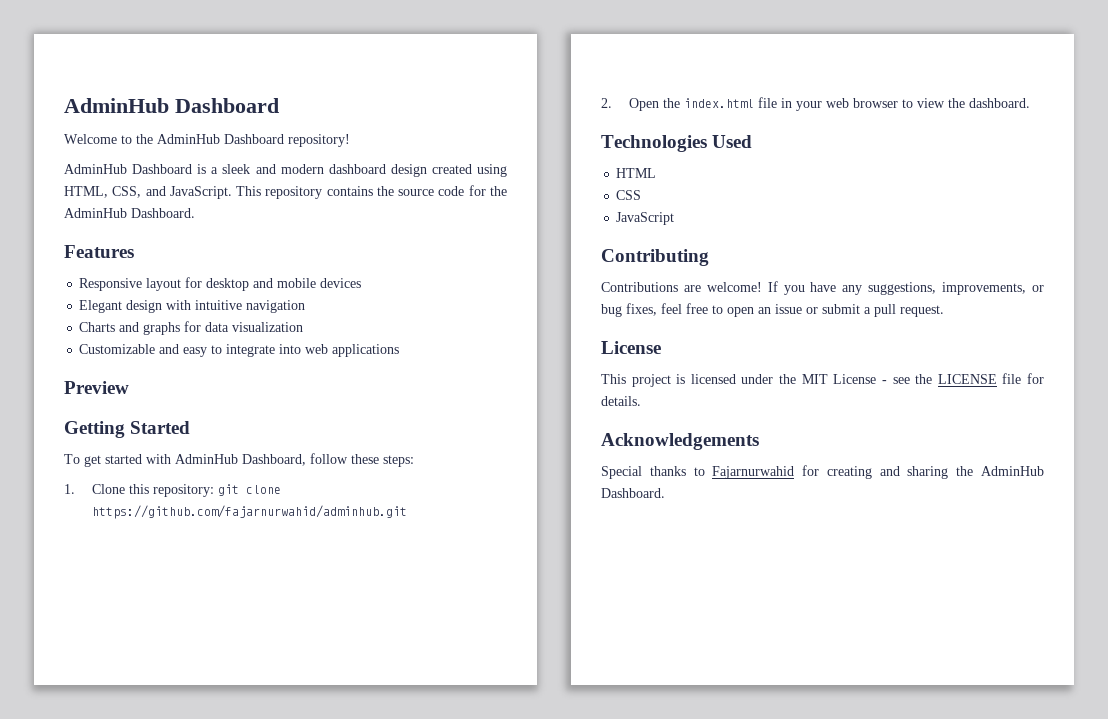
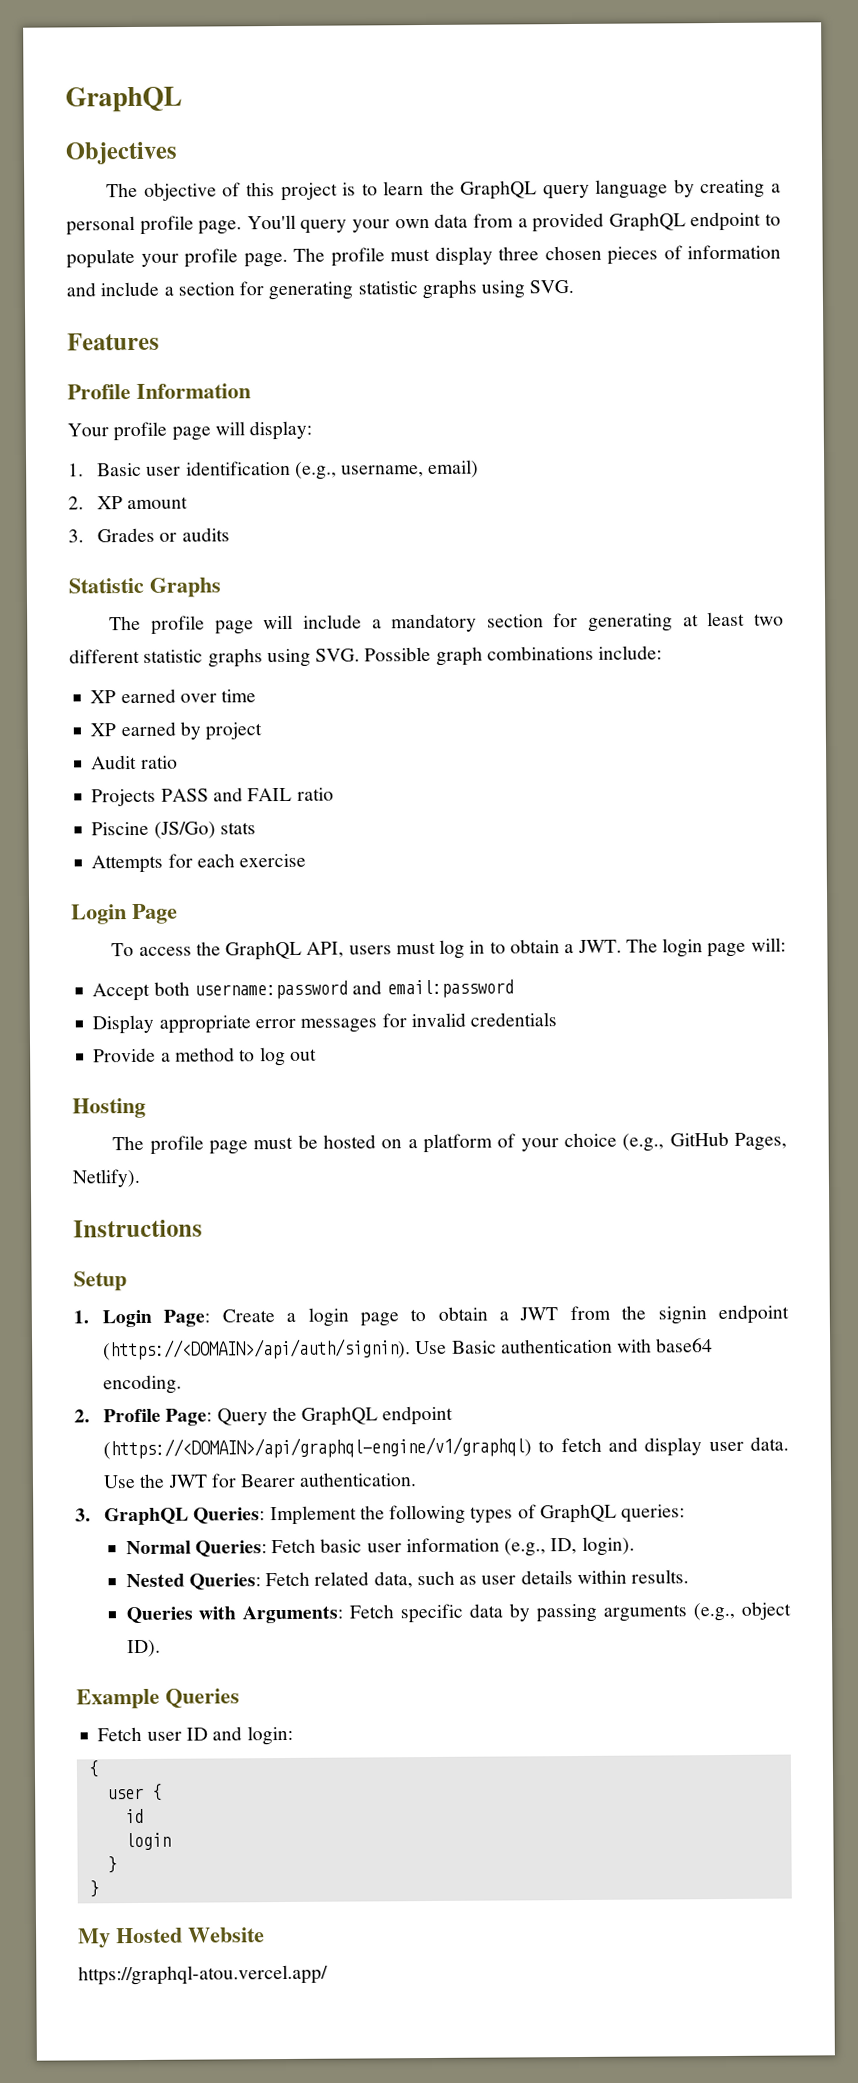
[64,98,279,113] [64,134,350,147] [64,164,508,177] [64,185,507,199] [64,208,195,218] [64,245,134,258] [79,277,362,291] [79,300,306,313] [79,321,304,335] [79,344,400,357] [64,381,129,394] [64,421,191,438] [64,453,414,467] [64,484,281,497] [91,505,407,519] [601,97,1030,111] [601,135,753,152] [616,168,657,178] [616,190,642,200] [616,212,675,225] [601,249,709,266] [601,281,1044,295] [601,303,944,317] [601,341,661,354] [601,373,1044,387] [601,396,641,406] [601,433,759,450] [601,465,1044,479] [601,488,665,498] AdminHub Dashboard // Welcome to the AdminHub Dashboard repository! // AdminHub Dashboard is a sleek and modern dashboard design created using HTML, CSS, and JavaScript. This repository contains the source code for the AdminHub Dashboard. // Features // Responsive layout for desktop and mobile devices // Elegant design with intuitive navigation // Charts and graphs for data visualization // Customizable and easy to integrate into web applications // Preview // Getting Started // To get started with AdminHub Dashboard, follow these steps: // 1. Clone this repository: git clone https://github.com/fajarnurwahid/adminhub.git // 2. Open the index.html file in your web browser to view the dashboard. // Technologies Used // HTML // CSS // JavaScript // Contributing // Contributions are welcome! If you have any suggestions, improvements, or bug fixes, feel free to open an issue or submit a pull request. // License // This project is licensed under the MIT License - see the LICENSE file for details. // Acknowledgements // Special thanks to Fajarnurwahid for creating and sharing the AdminHub Dashboard. -> [65,86,182,113] [65,141,178,165] [106,179,781,201] [66,211,781,236] [66,244,781,269] [66,279,575,301] [67,332,160,351] [67,383,251,400] [67,420,313,442] [68,459,480,480] [68,496,189,510] [68,527,230,543] [68,577,221,598] [109,611,784,635] [69,645,663,668] [90,688,257,704] [90,721,263,741] [91,754,178,770] [91,787,334,807] [91,821,256,839] [91,853,307,874] [71,903,178,925] [111,937,786,961] [92,979,514,1002] [92,1012,558,1035] [93,1046,317,1067] [72,1097,146,1119] [112,1131,788,1155] [72,1168,140,1188] [73,1219,203,1238] [73,1271,127,1292] [73,1304,790,1328] [103,1338,714,1361] [103,1374,183,1395] [74,1405,454,1426] [103,1436,790,1460] [103,1472,418,1489] [75,1503,686,1526] [125,1536,635,1557] [125,1569,690,1590] [125,1601,792,1624] [126,1639,161,1658] [76,1688,240,1710] [97,1725,293,1746] [87,1760,99,1778] [106,1783,162,1801] [124,1808,144,1824] [124,1832,171,1851] [106,1856,117,1874] [88,1880,99,1898] [78,1927,265,1949] [78,1964,328,1986] GraphQL // Objectives // The objective of this project is to learn the GraphQL query language by creating a personal profile page. You'll query your own data from a provided GraphQL endpoint to populate your profile page. The profile must display three chosen pieces of information and include a section for generating statistic graphs using SVG. // Features // Profile Information // Your profile page will display: // 1. Basic user identification (e.g., username, email) // 2. XP amount // 3. Grades or audits // Statistic Graphs // The profile page will include a mandatory section for generating at least two different statistic graphs using SVG. Possible graph combinations include: // XP earned over time // XP earned by project // Audit ratio // Projects PASS and FAIL ratio // Piscine (JS/Go) stats // Attempts for each exercise // Login Page // To access the GraphQL API, users must log in to obtain a JWT. The login page will: // Accept both username:password and email:password // Display appropriate error messages for invalid credentials // Provide a method to log out // Hosting // The profile page must be hosted on a platform of your choice (e.g., GitHub Pages, Netlify). // Instructions // Setup // 1. Login Page: Create a login page to obtain a JWT from the signin endpoint (https://<DOMAIN>/api/auth/signin). Use Basic authentication with base64 encoding. // 2. Profile Page: Query the GraphQL endpoint (https://<DOMAIN>/api/graphql-engine/v1/graphql) to fetch and display user data. Use the JWT for Bearer authentication. // 3. GraphQL Queries: Implement the following types of GraphQL queries: // Normal Queries: Fetch basic user information (e.g., ID, login). // Nested Queries: Fetch related data, such as user details within results. // Queries with Arguments: Fetch specific data by passing arguments (e.g., object ID). // Example Queries // Fetch user ID and login: // { // user { // id // login // } // } // My Hosted Website // https://graphql-atou.vercel.app/

